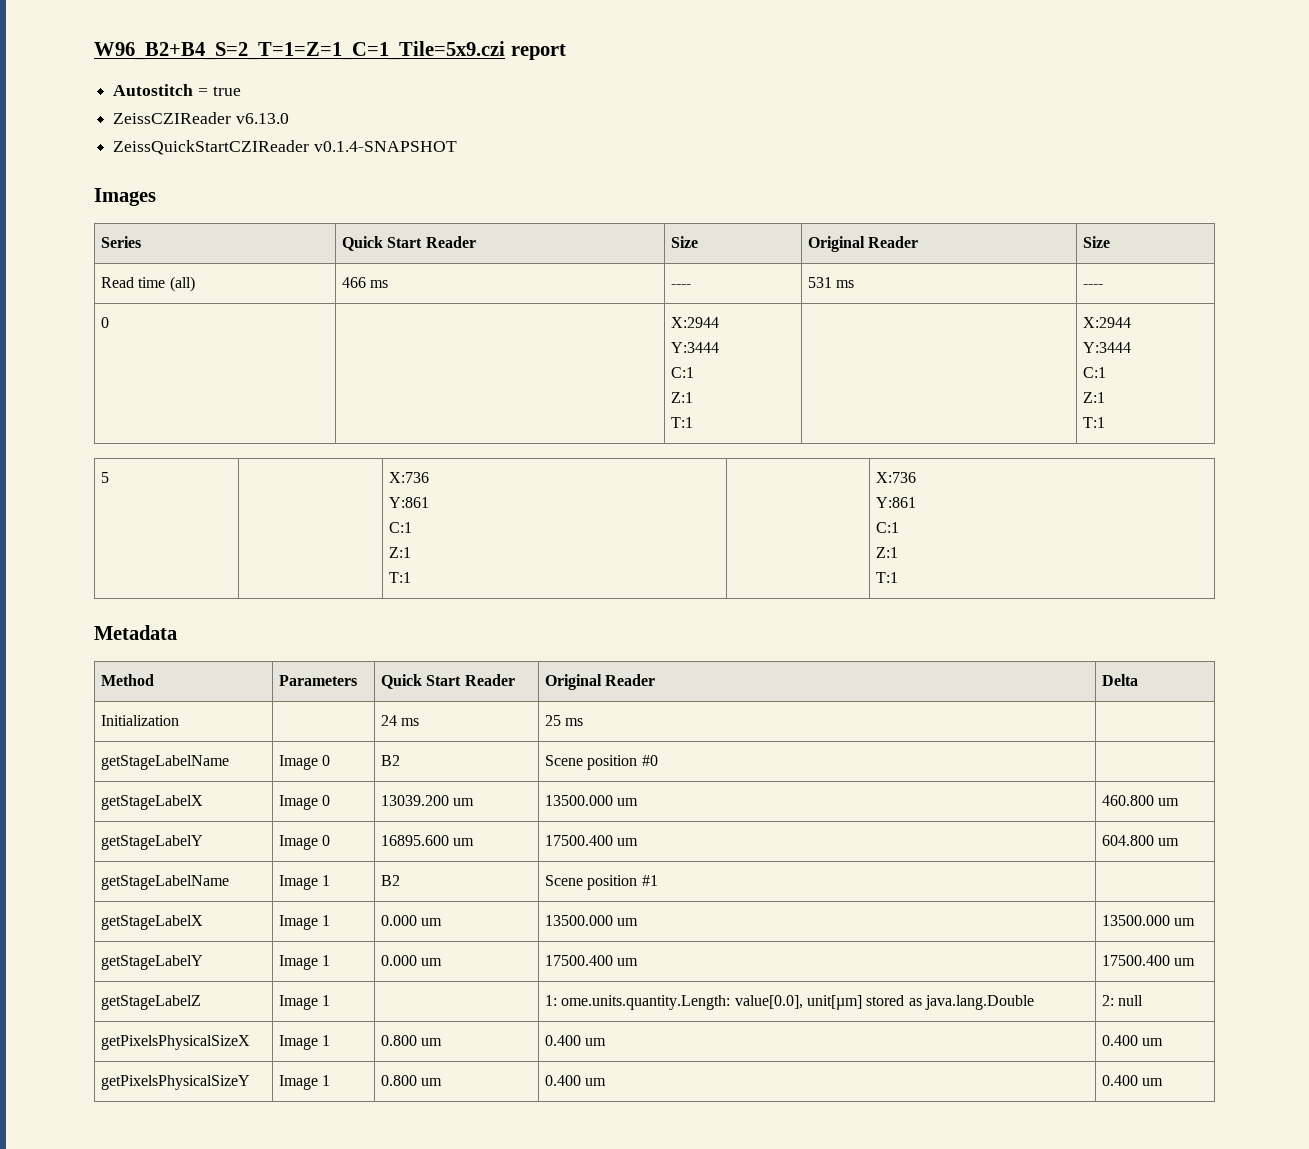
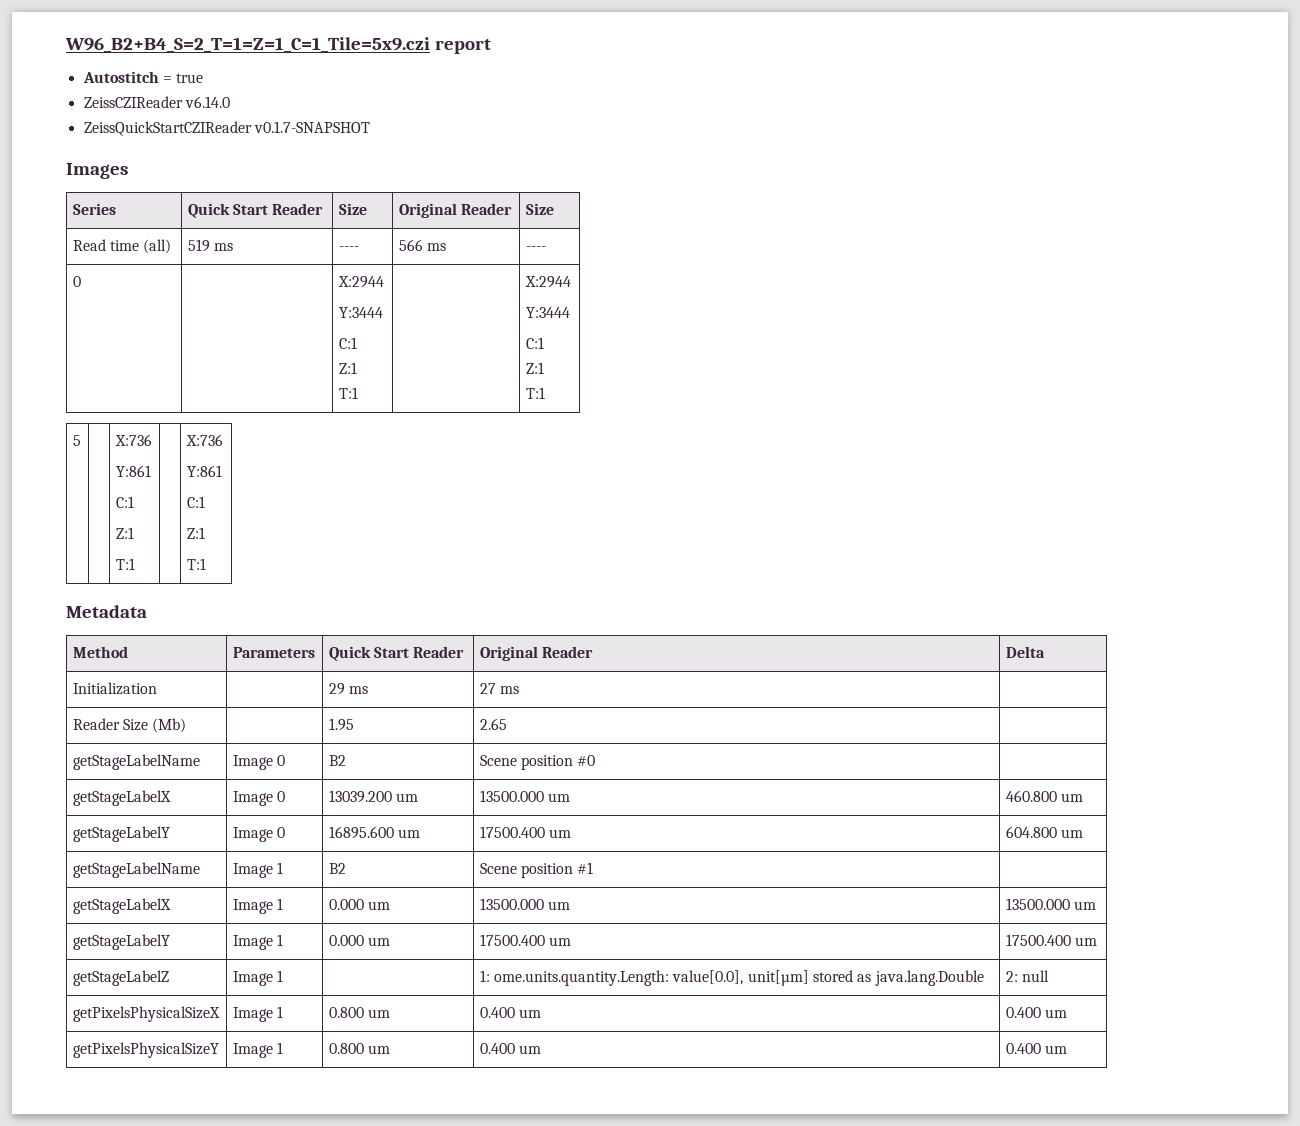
[235,113,289,124] v6.13.0 -> [184,96,230,108] v6.14.0
[313,141,457,152] v0.1.4-SNAPSHOT -> [253,121,370,133] v0.1.7-SNAPSHOT
[342,277,367,288] 466 -> [187,239,210,252] 519
[808,277,833,288] 531 -> [398,239,423,251] 566
[381,715,420,726] [545,715,584,726] 24 ms | 25 ms | -> [328,683,368,695] [479,683,519,694] [72,718,187,733] [328,718,354,731] [479,718,507,730] 29 ms | 27 ms | // Reader Size (Mb) | | 1.95 | 2.65 |

